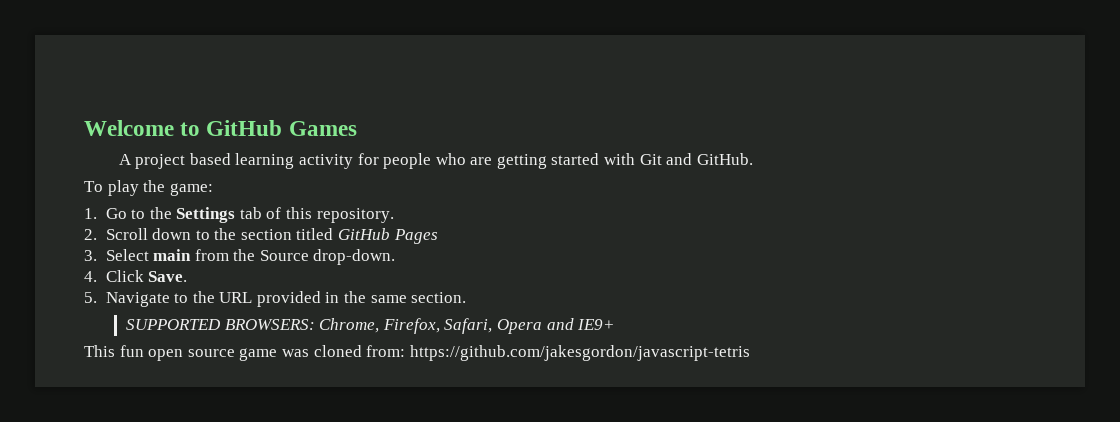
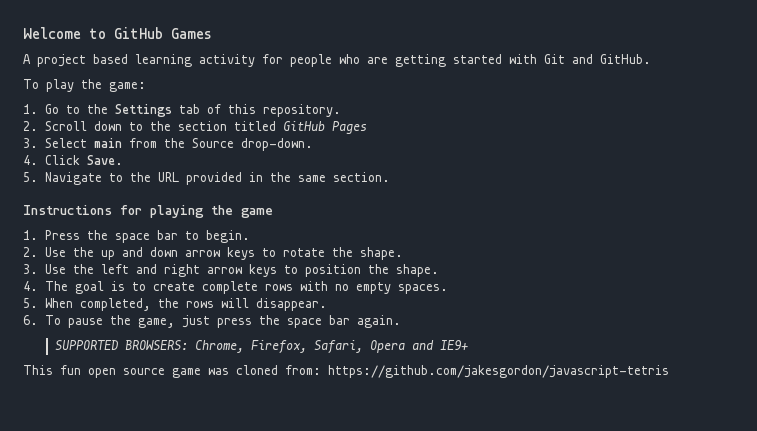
(467, 297) none -> [23,205,273,218] [23,230,250,243] [23,247,403,260] [23,264,439,277] [23,281,448,294] [23,298,327,311] [23,315,401,328] // Instructions for playing the game // 1. Press the space bar to begin. // 2. Use the up and down arrow keys to rotate the shape. // 3. Use the left and right arrow keys to position the shape. // 4. The goal is to create complete rows with no empty spaces. // 5. When completed, the rows will disappear. // 6. To pause the game, just press the space bar again.

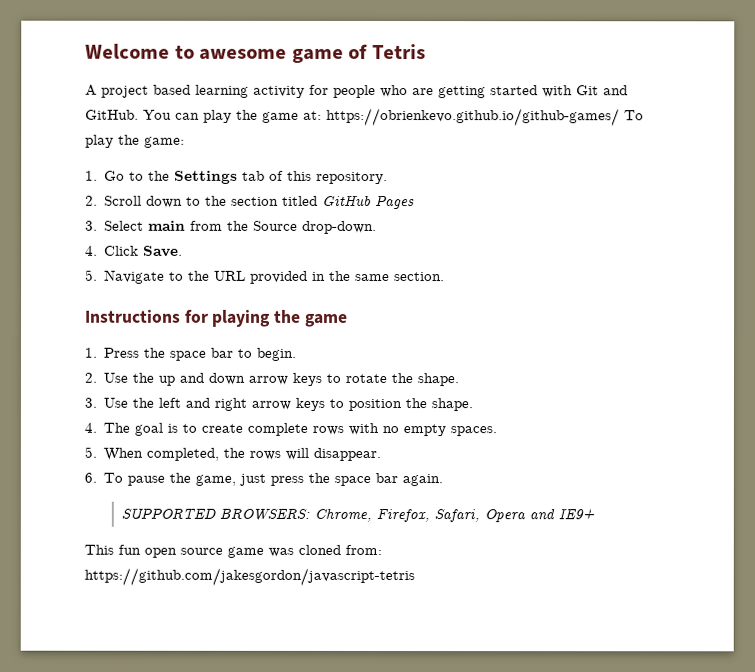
[114,27,212,39] GitHub Games -> [199,43,426,63] awesome game of Tetris
(651, 59) // -> [143,107,620,127] You can play the game at: https://obrienkevo.github.io/github-games/

